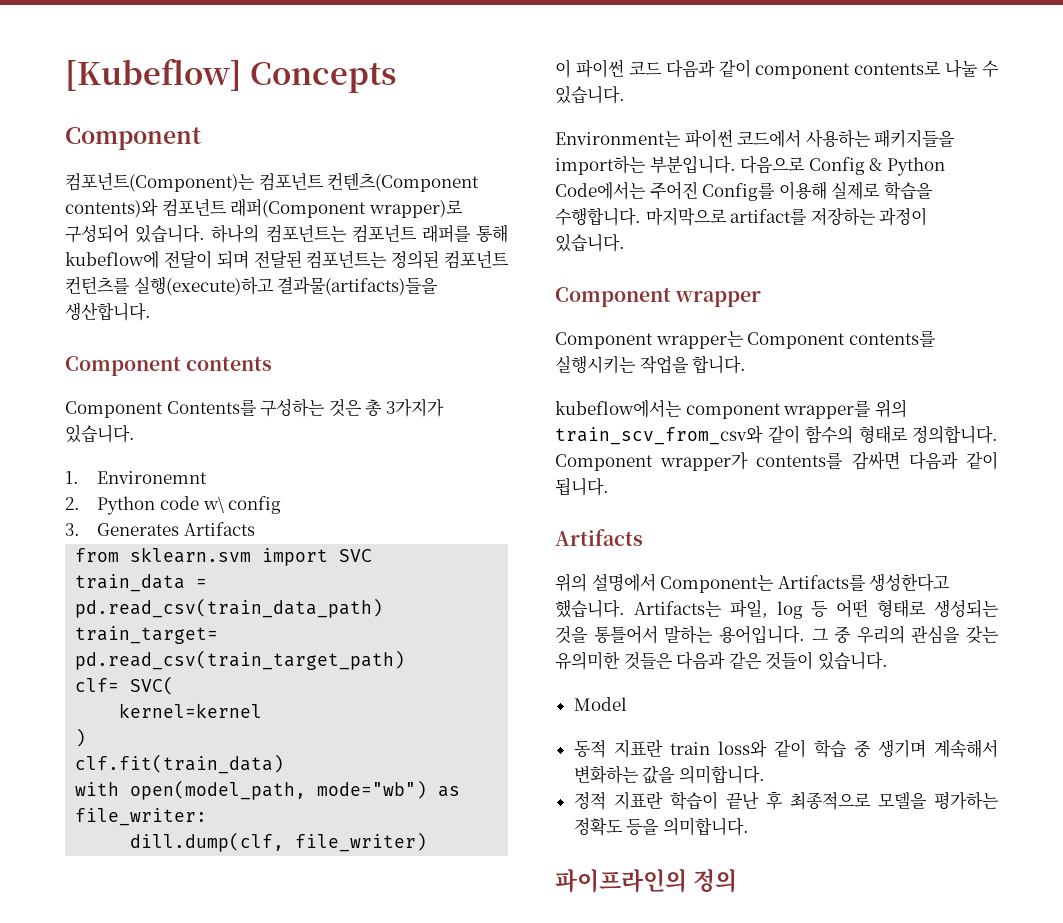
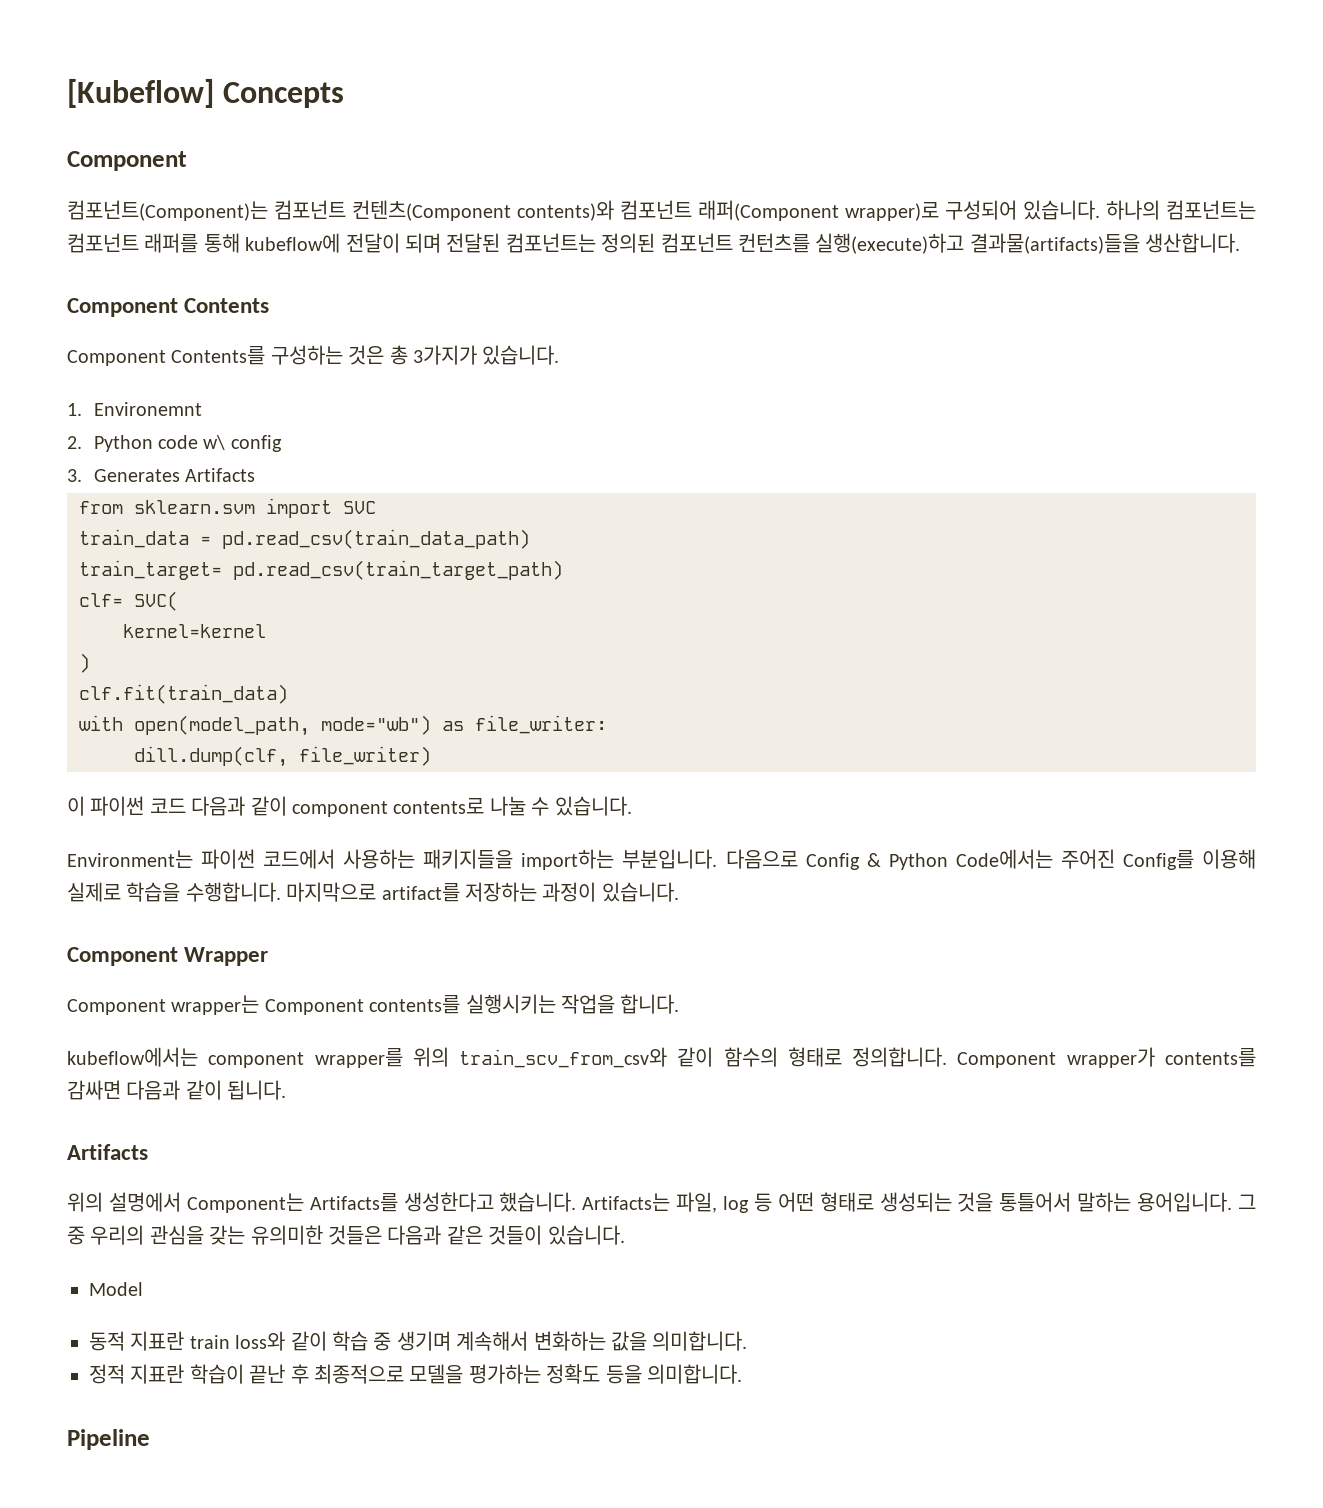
[186,356,273,371] contents -> [184,298,270,313] Contents
[675,291,762,307] wrapper -> [184,947,269,966] Wrapper
[555,869,738,893] 파이프라인의 정의 -> [67,1429,150,1450] Pipeline

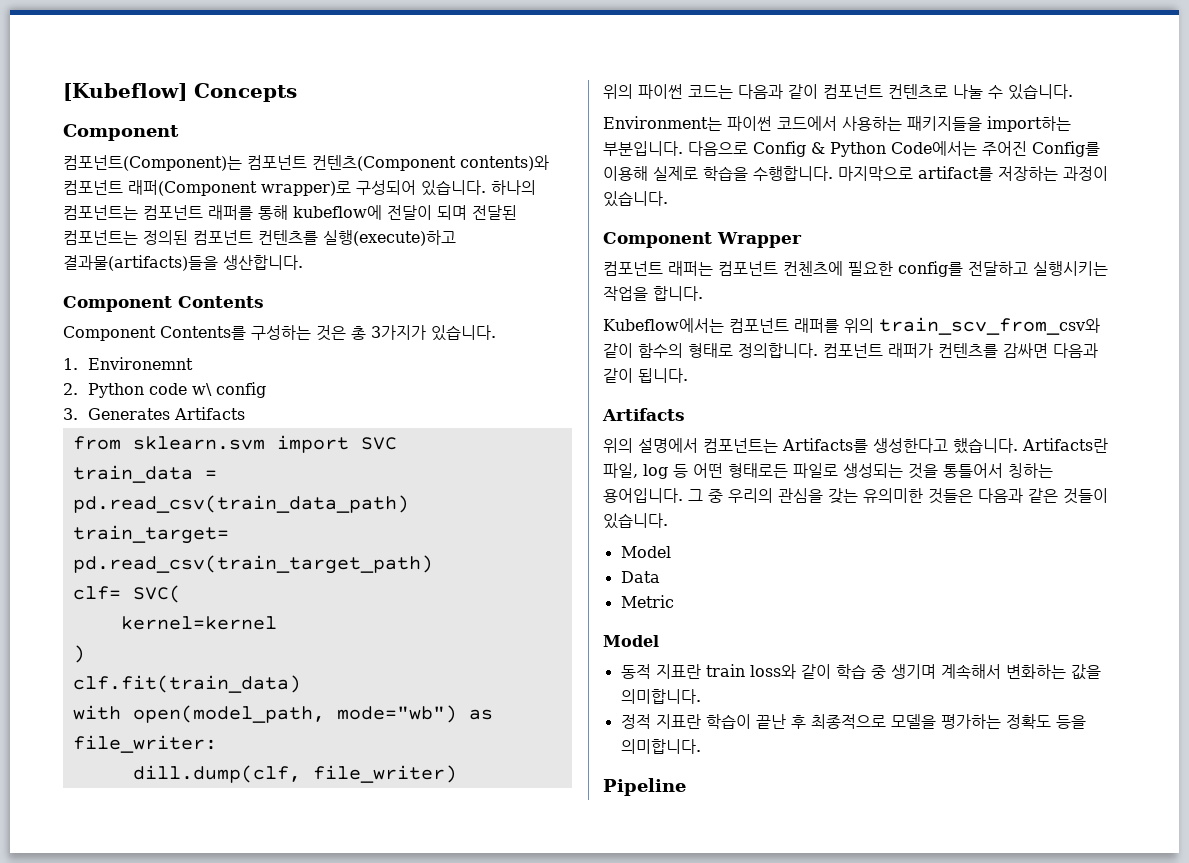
[737,233,810,253] 컨턴츠를 -> [258,230,318,245] 컨텐츠를
[67,796,485,817] 이 파이썬 코드 다음과 같이 component contents로 -> [603,84,948,99] 위의 파이썬 코드는 다음과 같이 컴포넌트 컨텐츠로
[67,995,461,1015] Component wrapper는 Component contents를 -> [603,261,1028,277] 컴포넌트 래퍼는 컴포넌트 컨첸츠에 필요한 config를 전달하고
[67,1047,403,1068] kubeflow에서는 component wrapper를 -> [603,318,839,333] Kubeflow에서는 컴포넌트 래퍼를
[957,1047,1256,1068] Component wrapper가 contents를 -> [823,343,998,358] 컴포넌트 래퍼가 컨텐츠를
[186,1193,304,1213] Component는 -> [703,438,778,453] 컴포넌트는
[582,1193,671,1211] Artifacts는 -> [1022,438,1108,453] Artifacts란
[819,1192,874,1212] 형태로 -> [728,463,838,478] 형태로든 파일로
[1077,1192,1132,1212] 말하는 -> [1008,463,1053,478] 칭하는
(143, 1289) none -> [620,571,660,583] [620,595,674,608] [603,635,659,647] // Data // Metric // Model

